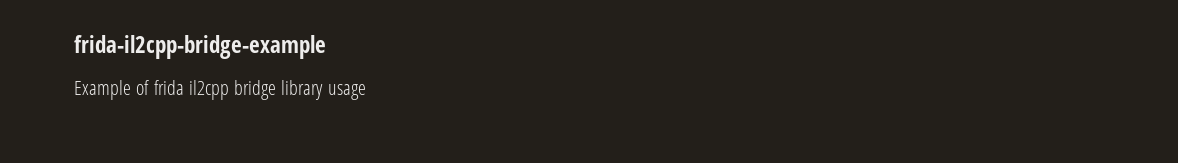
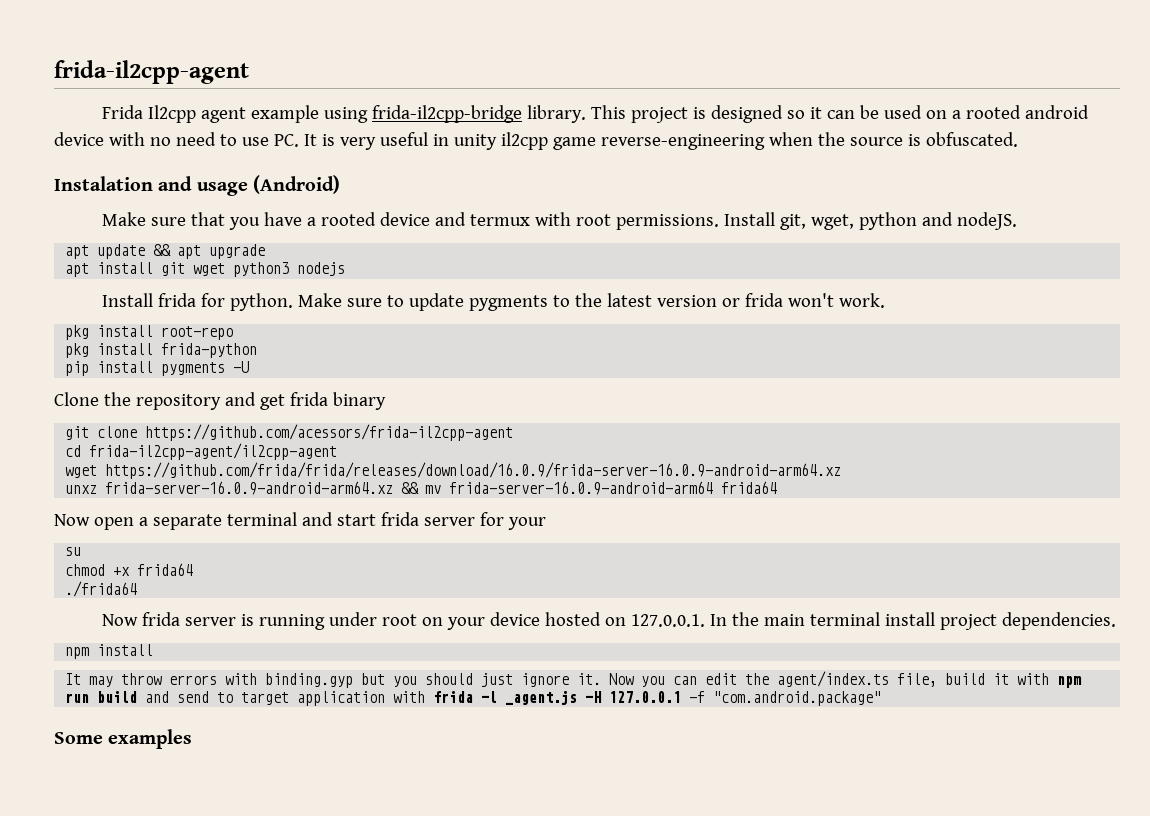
[74,35,326,59] [74,80,366,100] frida-il2cpp-bridge-example // Example of frida il2cpp bridge library usage -> [54,60,249,84] [101,105,1089,123] [54,132,1018,150] [54,175,341,196] [101,212,1017,230] [65,244,266,259] [65,262,346,277] [101,293,885,311] [65,325,234,340] [65,343,258,358] [65,361,250,376] [54,392,386,410] [65,424,514,441] [65,443,338,460] [65,462,842,479] [65,481,778,495] [54,512,546,530] [65,547,82,556] [65,563,194,576] [65,581,138,597] [101,612,1116,630] [65,644,154,659] [65,671,1083,688] [65,690,882,706] [54,729,193,749] frida-il2cpp-agent // Frida Il2cpp agent example using frida-il2cpp-bridge library. This project is designed so it can be used on a rooted android device with no need to use PC. It is very useful in unity il2cpp game reverse-engineering when the source is obfuscated. // Instalation and usage (Android) // Make sure that you have a rooted device and termux with root permissions. Install git, wget, python and nodeJS. // apt update && apt upgrade // apt install git wget python3 nodejs // Install frida for python. Make sure to update pygments to the latest version or frida won't work. // pkg install root-repo // pkg install frida-python // pip install pygments -U // Clone the repository and get frida binary // git clone https://github.com/acessors/frida-il2cpp-agent // cd frida-il2cpp-agent/il2cpp-agent // wget https://github.com/frida/frida/releases/download/16.0.9/frida-server-16.0.9-android-arm64.xz // unxz frida-server-16.0.9-android-arm64.xz && mv frida-server-16.0.9-android-arm64 frida64 // Now open a separate terminal and start frida server for your // su // chmod +x frida64 // ./frida64 // Now frida server is running under root on your device hosted on 127.0.0.1. In the main terminal install project dependencies. // npm install // It may throw errors with binding.gyp but you should just ignore it. Now you can edit the agent/index.ts file, build it with npm run build and send to target application with frida -l _agent.js -H 127.0.0.1 -f "com.android.package" // Some examples

